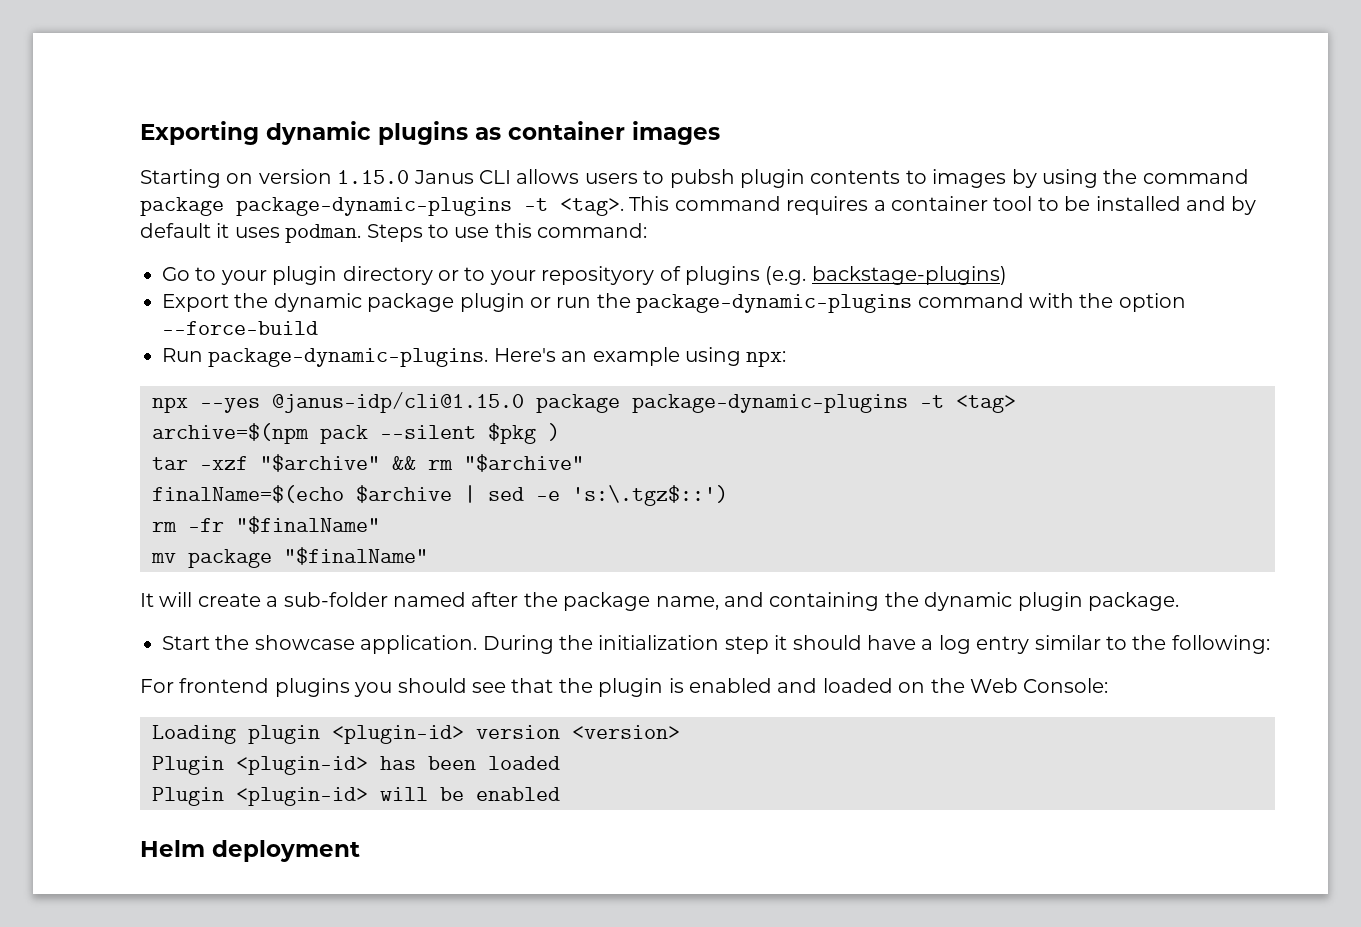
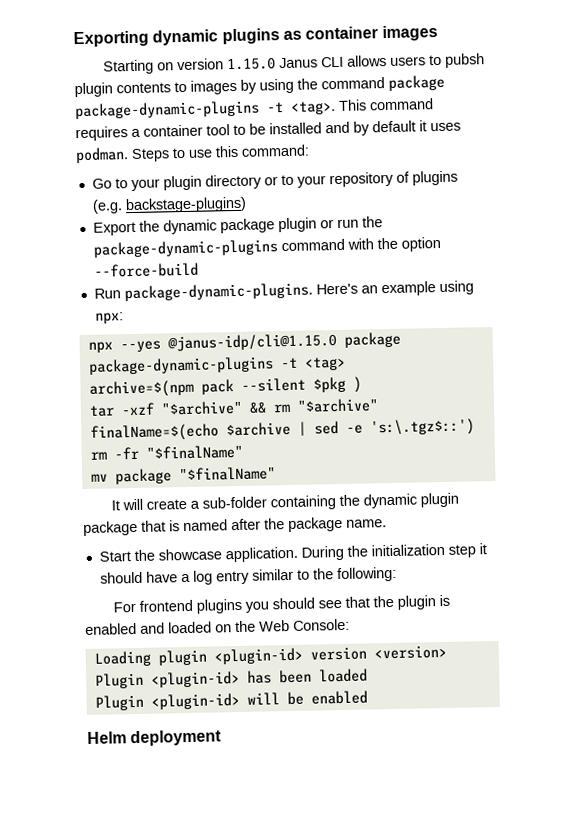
[541,266,655,285] reposityory -> [328,171,394,188] repository
[393,592,1179,611] named after the package name, and containing the dynamic plugin package. -> [270,492,460,511] [83,516,387,537] containing the dynamic plugin package that is named after the package name.

